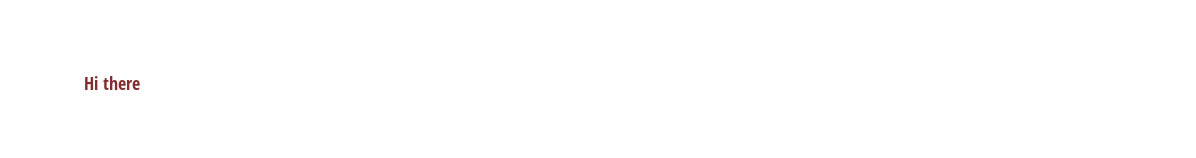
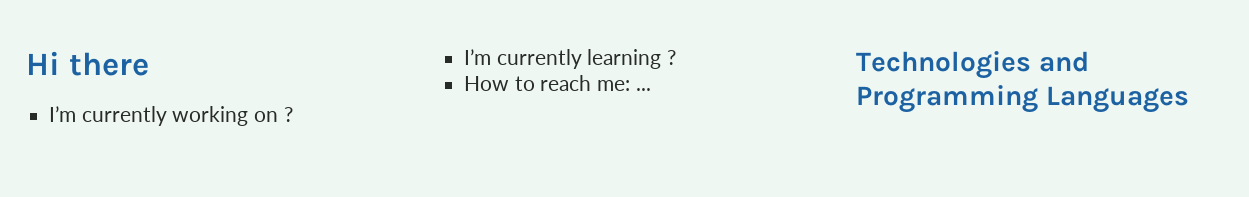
(140, 83) none -> [49,106,293,126] [464,49,677,69] [464,75,651,91] [856,51,1089,79] [856,85,1189,113] // I’m currently working on ? // I’m currently learning ? // How to reach me: ... // Technologies and Programming Languages

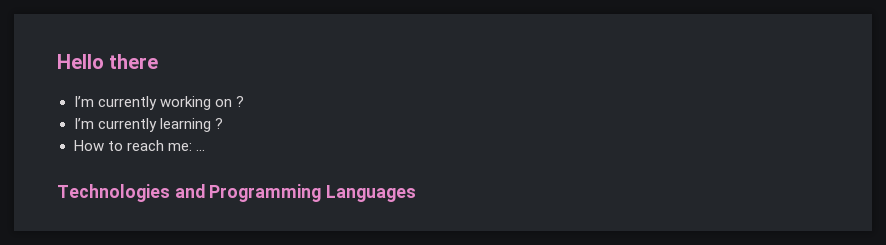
[26,51,60,75] Hi -> [57,54,104,69] Hello

